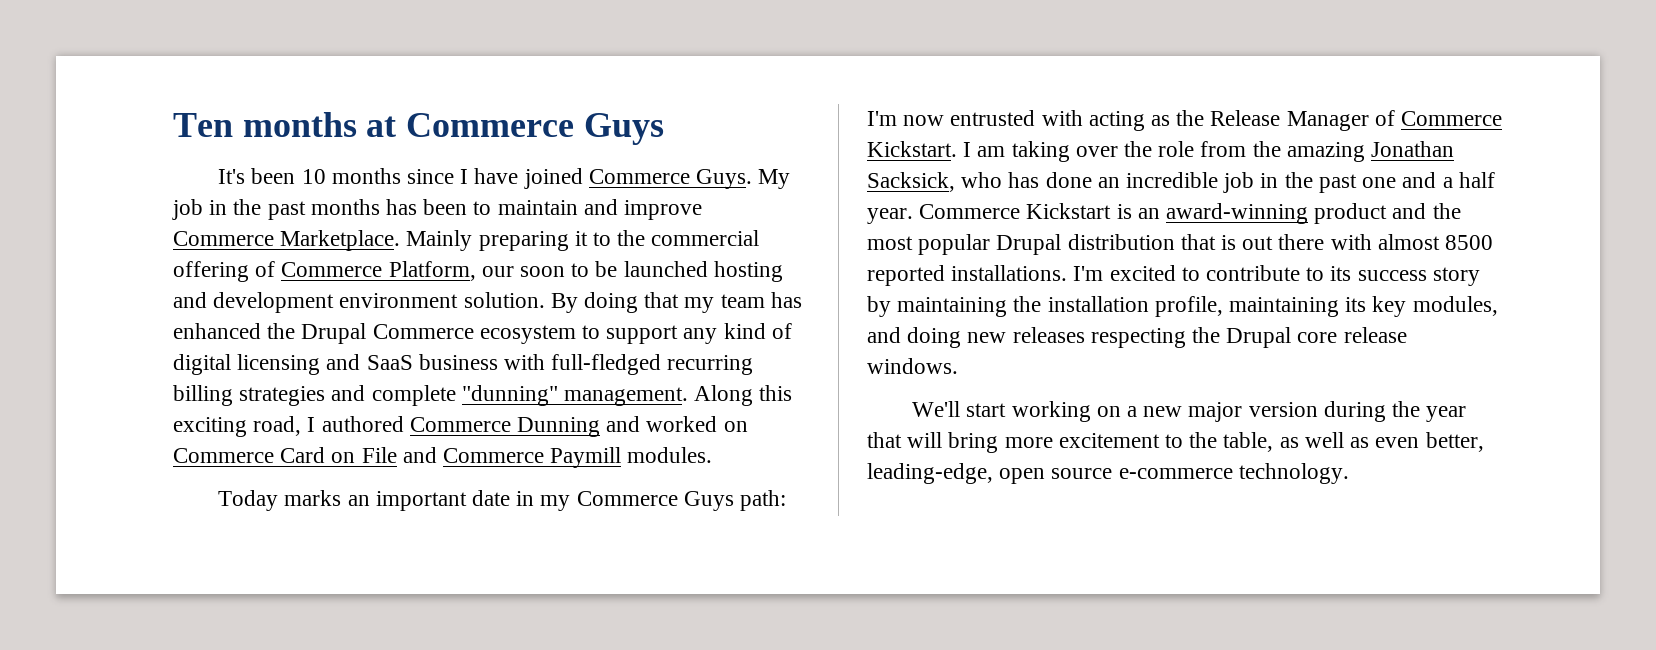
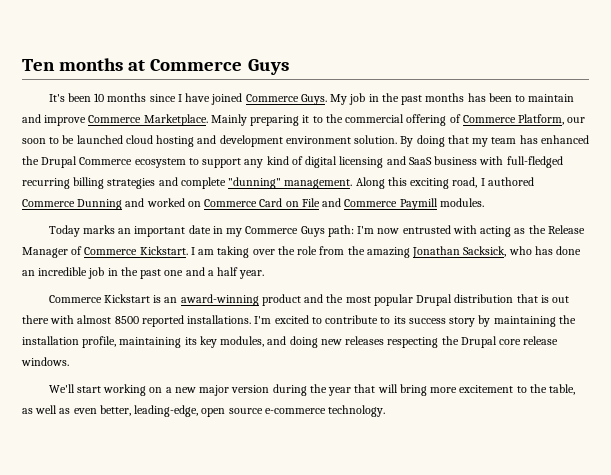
(708, 269) none -> [125,135,153,144] cloud
(913, 216) none -> (265, 274) //

